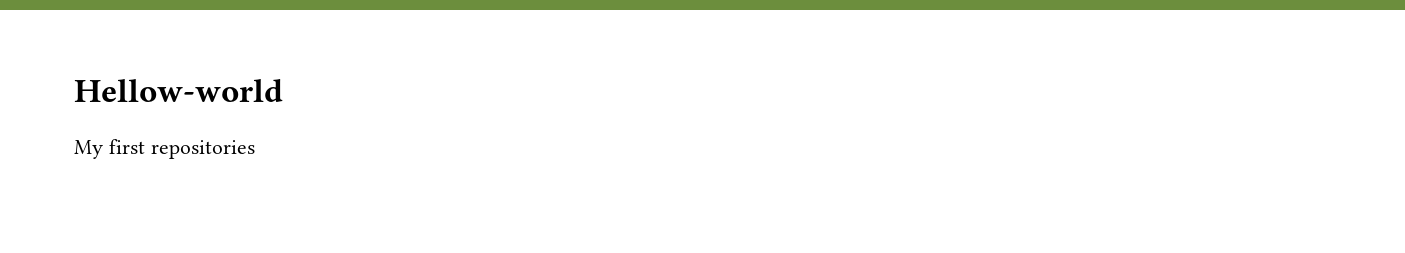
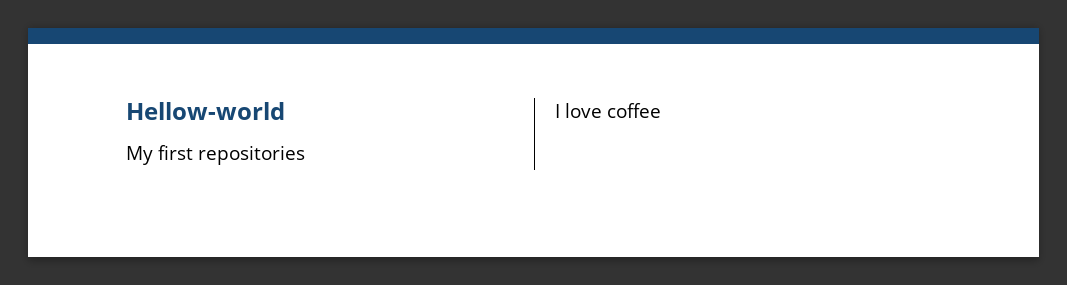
(255, 149) none -> [555,103,661,118] // I love coffee

